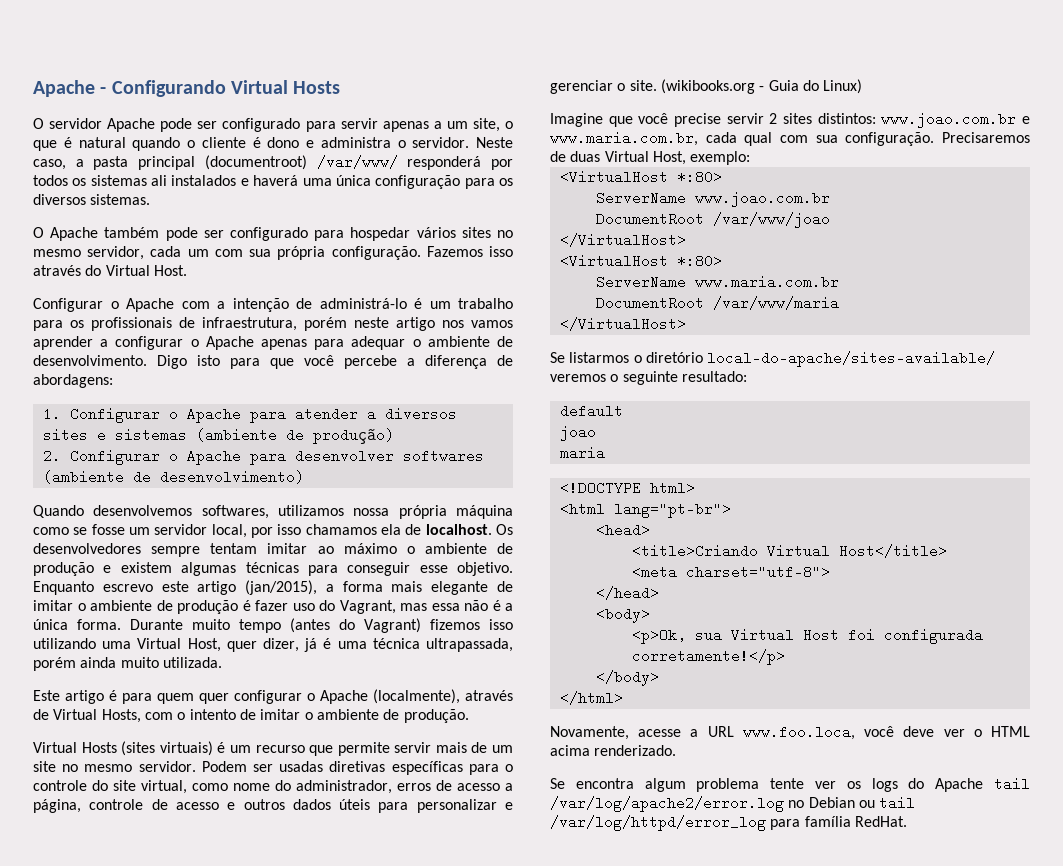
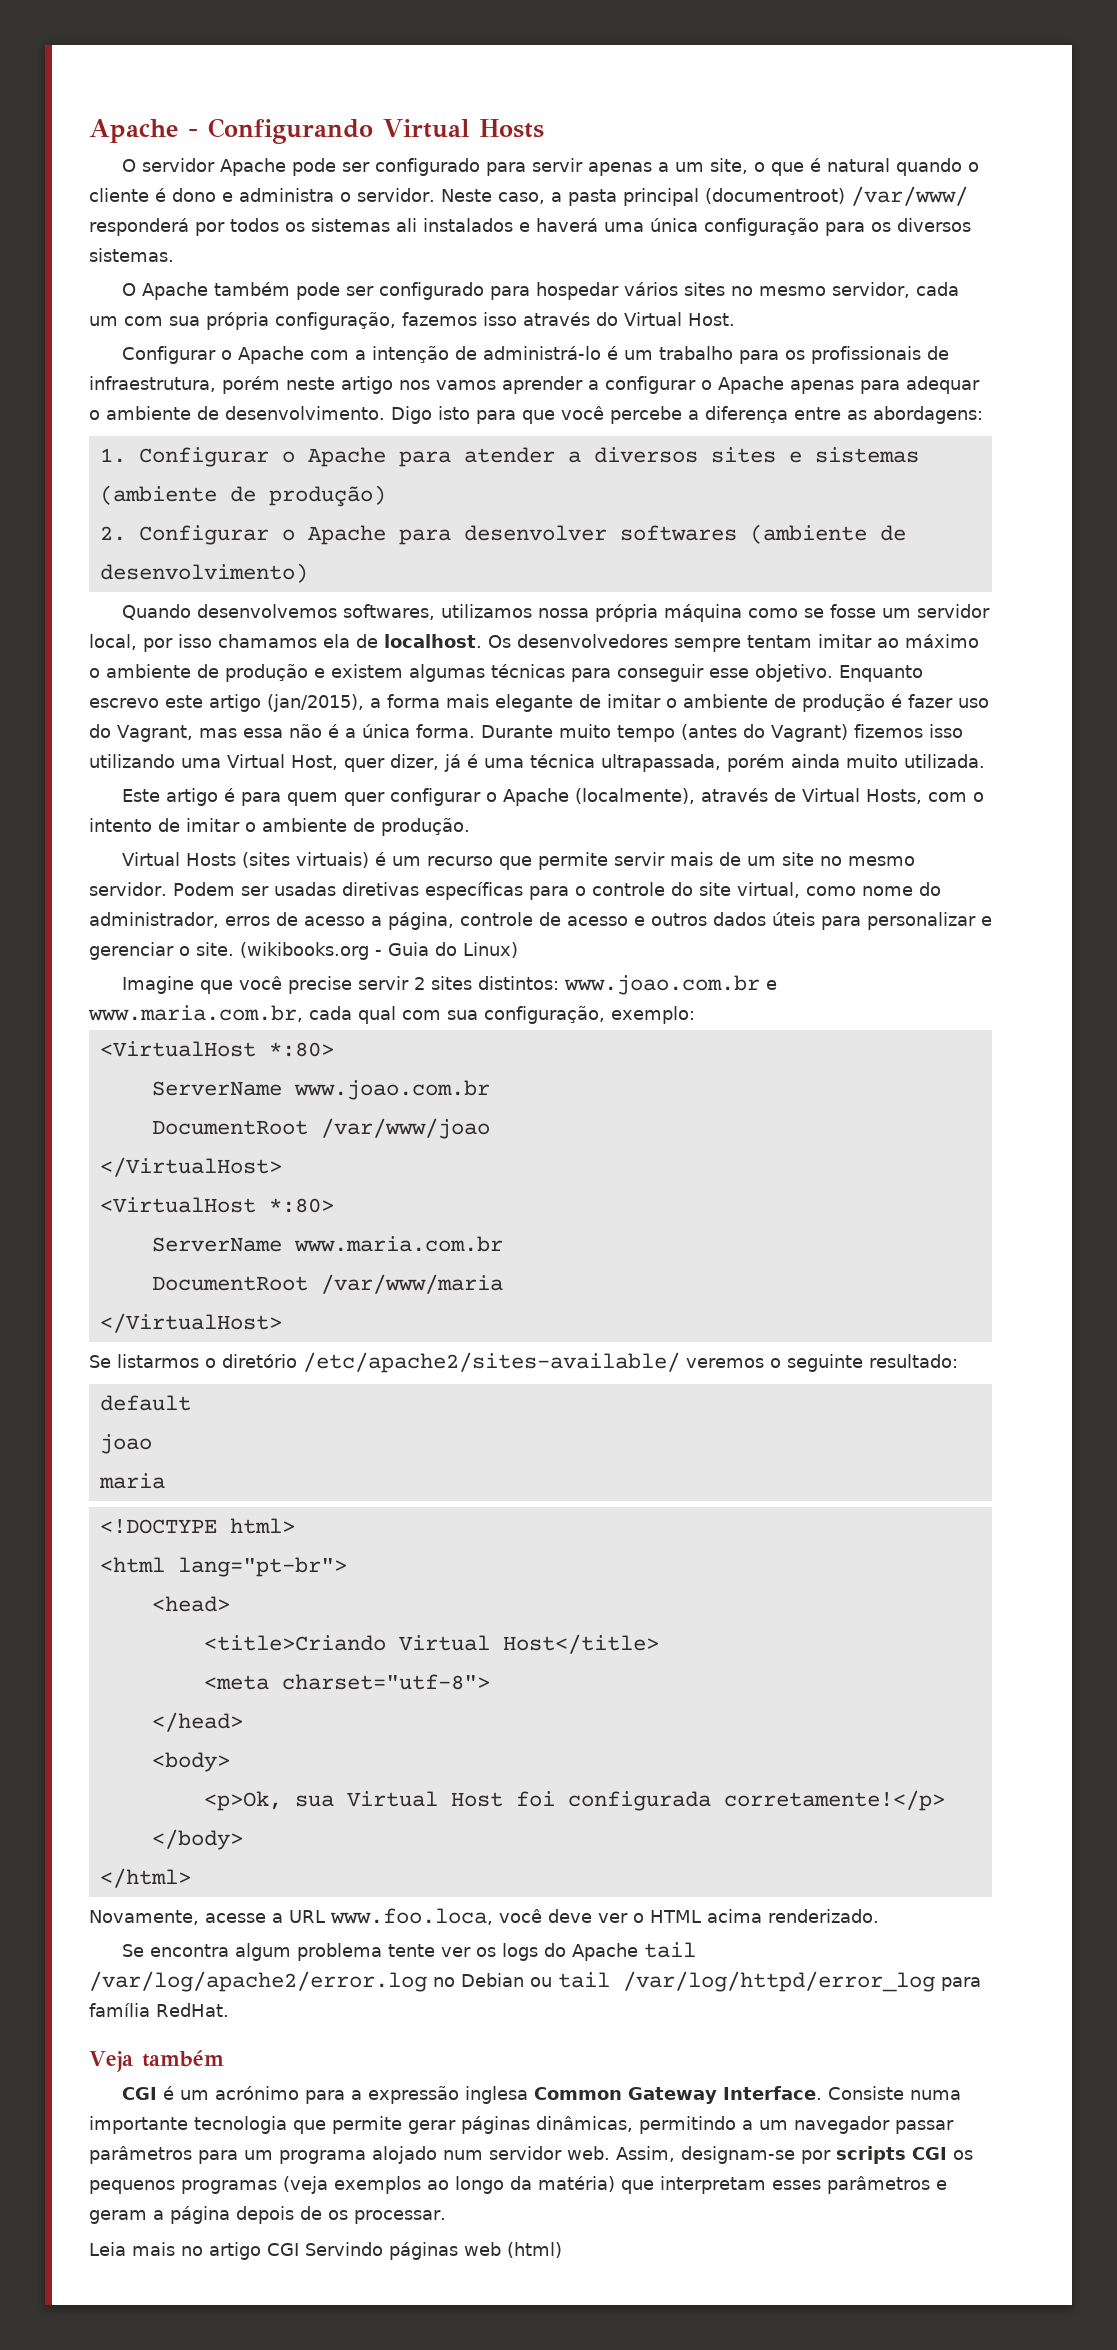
[331,246,483,260] configuração. Fazemos -> [275,312,477,330] configuração, fazemos
[497,355,513,366] de -> [794,407,867,420] entre as
[845,132,1030,146] [550,151,686,165] configuração. Precisaremos de duas Virtual Host, -> [484,1006,605,1024] configuração,
[707,351,996,367] local-do-apache/sites-available/ -> [303,1352,680,1373] /etc/apache2/sites-available/
(907, 821) none -> [89,2050,224,2072] [122,2086,962,2104] [89,2116,954,2134] [89,2146,973,2164] [89,2176,947,2194] [89,2206,446,2224] [89,2242,562,2260] // Veja também // CGI é um acrónimo para a expressão inglesa Common Gateway Interface. Consiste numa importante tecnologia que permite gerar páginas dinâmicas, permitindo a um navegador passar parâmetros para um programa alojado num servidor web. Assim, designam-se por scripts CGI os pequenos programas (veja exemplos ao longo da matéria) que interpretam esses parâmetros e geram a página depois de os processar. // Leia mais no artigo CGI Servindo páginas web (html)

